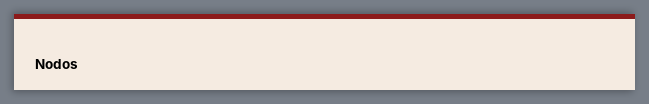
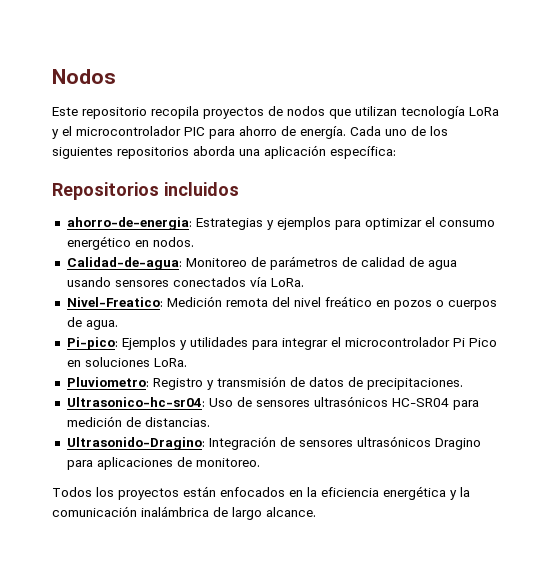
(78, 64) none -> [52,106,499,119] [52,126,448,139] [52,145,396,159] [52,182,239,200] [66,217,495,230] [66,236,194,250] [66,256,457,270] [66,277,304,287] [66,296,497,310] [66,317,118,330] [66,337,497,350] [66,357,187,367] [66,376,463,390] [66,396,479,410] [66,416,210,427] [66,436,481,450] [66,457,260,470] [52,486,470,500] [52,506,316,520] // Este repositorio recopila proyectos de nodos que utilizan tecnología LoRa y el microcontrolador PIC para ahorro de energía. Cada uno de los siguientes repositorios aborda una aplicación específica: // Repositorios incluidos // ahorro-de-energia: Estrategias y ejemplos para optimizar el consumo energético en nodos. // Calidad-de-agua: Monitoreo de parámetros de calidad de agua usando sensores conectados vía LoRa. // Nivel-Freatico: Medición remota del nivel freático en pozos o cuerpos de agua. // Pi-pico: Ejemplos y utilidades para integrar el microcontrolador Pi Pico en soluciones LoRa. // Pluviometro: Registro y transmisión de datos de precipitaciones. // Ultrasonico-hc-sr04: Uso de sensores ultrasónicos HC-SR04 para medición de distancias. // Ultrasonido-Dragino: Integración de sensores ultrasónicos Dragino para aplicaciones de monitoreo. // Todos los proyectos están enfocados en la eficiencia energética y la comunicación inalámbrica de largo alcance.

